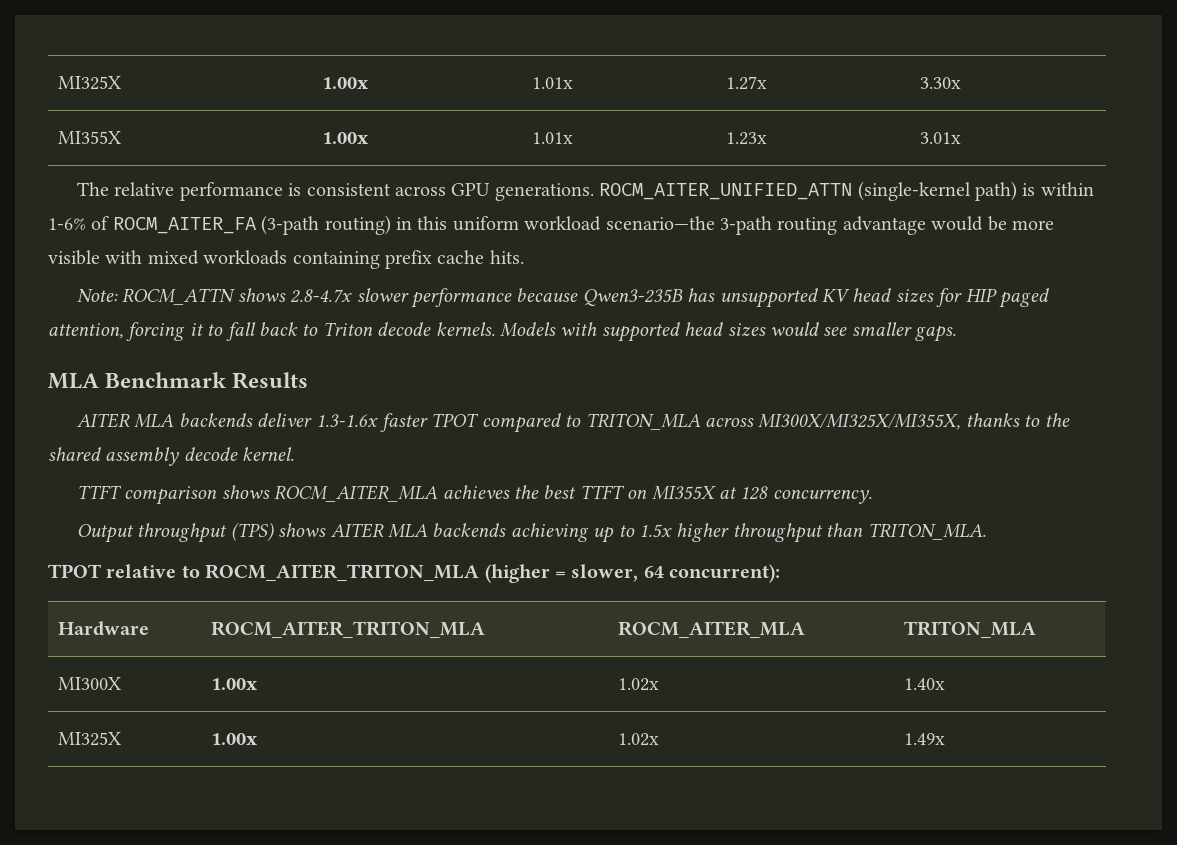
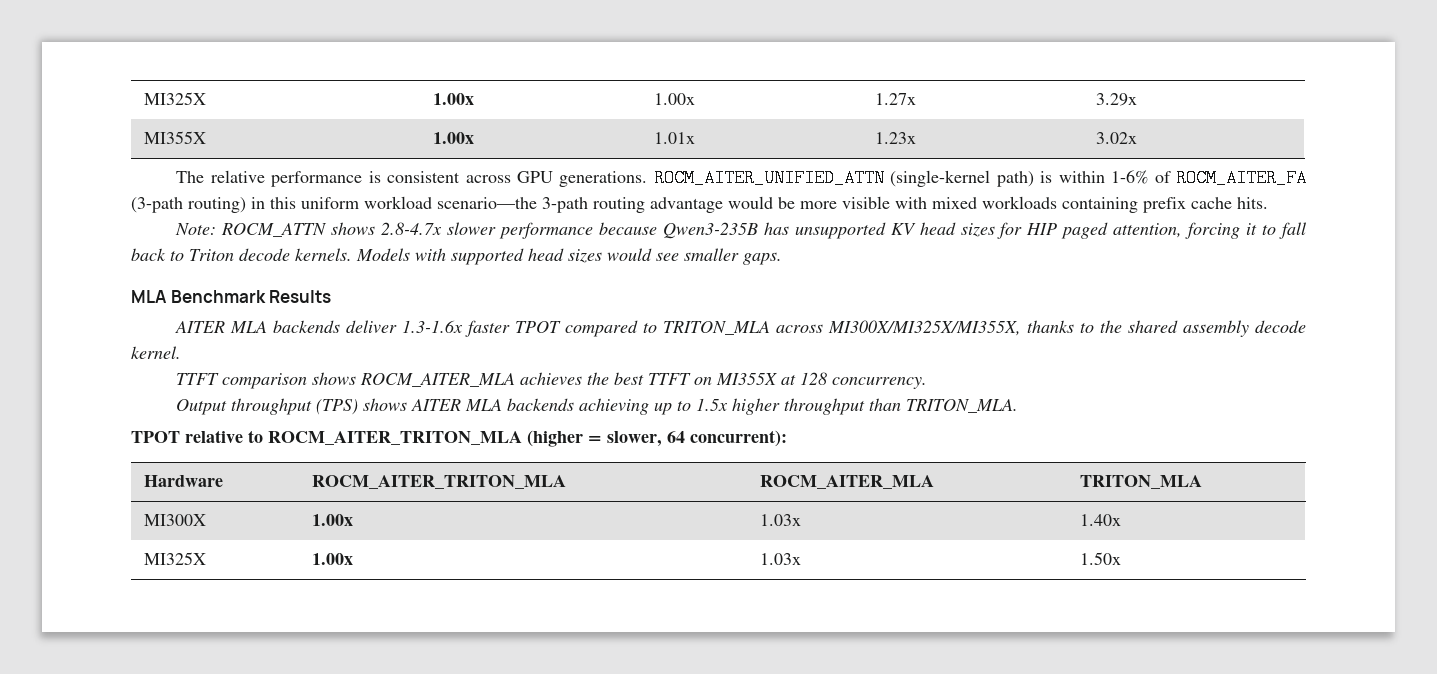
[57,76,121,90] [321,77,369,89] [531,77,573,89] MI325X | 1.00x | 1.01x -> [143,92,206,105] [432,93,474,105] [653,93,695,105] MI325X | 1.00x | 1.00x
[919,77,961,89] 3.30x -> [1095,93,1137,106] 3.29x
[919,132,961,144] 3.01x -> [1095,132,1137,144] 3.02x
[617,678,659,691] 1.02x -> [759,514,801,526] 1.03x
[617,733,659,746] [903,733,945,745] 1.02x | 1.49x -> [759,553,801,565] [1079,552,1121,565] 1.03x | 1.50x

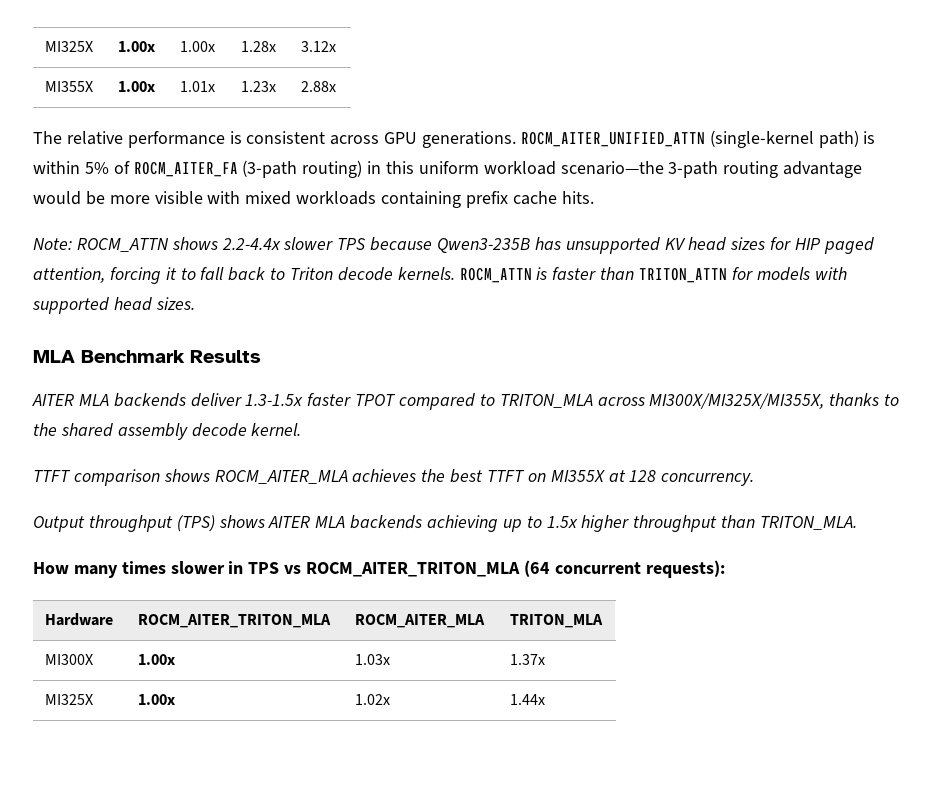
[874,93,916,105] [1095,93,1137,106] 1.27x | 3.29x -> [241,41,277,52] [301,41,337,52] 1.28x | 3.12x
[1095,132,1137,144] 3.02x -> [301,81,337,92] 2.88x
[1111,170,1149,184] 1-6% -> [84,162,109,174] 5%
[381,222,594,239] 2.8-4.7x slower performance -> [221,237,367,250] 2.2-4.4x slower TPS
[356,248,782,265] Models with supported head sizes would see smaller gaps. -> [459,267,847,283] [32,297,195,314] ROCM_ATTN is faster than TRITON_ATTN for models with supported head sizes.
[402,320,464,333] 1.3-1.6x -> [245,394,304,406] 1.3-1.5x
[131,430,787,447] TPOT relative to ROCM_AITER_TRITON_MLA (higher = slower, 64 concurrent): -> [33,560,725,578] How many times slower in TPS vs ROCM_AITER_TRITON_MLA (64 concurrent requests):
[1079,514,1121,526] [143,552,206,565] [311,553,353,565] [759,553,801,565] [1079,552,1121,565] 1.40x // MI325X | 1.00x | 1.03x | 1.50x -> [510,654,546,665] [45,694,94,705] [138,694,176,705] [355,694,391,705] [510,694,546,705] 1.37x // MI325X | 1.00x | 1.02x | 1.44x

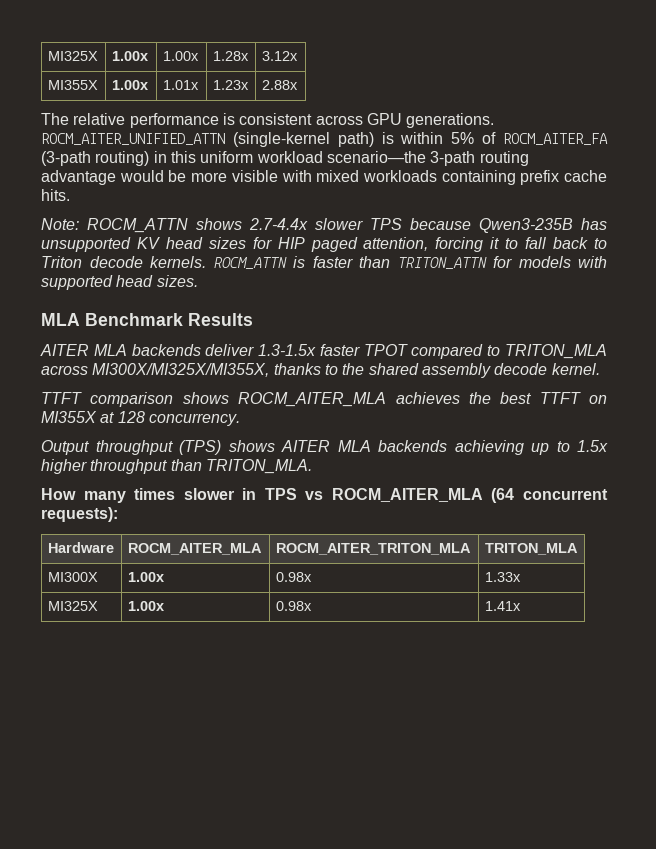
[221,238,281,250] 2.2-4.4x -> [249,218,308,230] 2.7-4.4x
[306,562,521,577] ROCM_AITER_TRITON_MLA -> [331,488,483,502] ROCM_AITER_MLA
[138,614,332,628] [355,614,486,628] | ROCM_AITER_TRITON_MLA | ROCM_AITER_MLA -> [127,543,262,555] [275,543,471,555] | ROCM_AITER_MLA | ROCM_AITER_TRITON_MLA
[355,654,391,665] [510,654,546,665] [45,694,94,705] [138,694,176,705] [355,694,391,705] [510,694,546,705] 1.03x | 1.37x // MI325X | 1.00x | 1.02x | 1.44x -> [275,572,312,582] [484,572,521,582] [47,601,98,611] [127,601,164,611] [275,601,312,611] [484,601,521,611] 0.98x | 1.33x // MI325X | 1.00x | 0.98x | 1.41x

